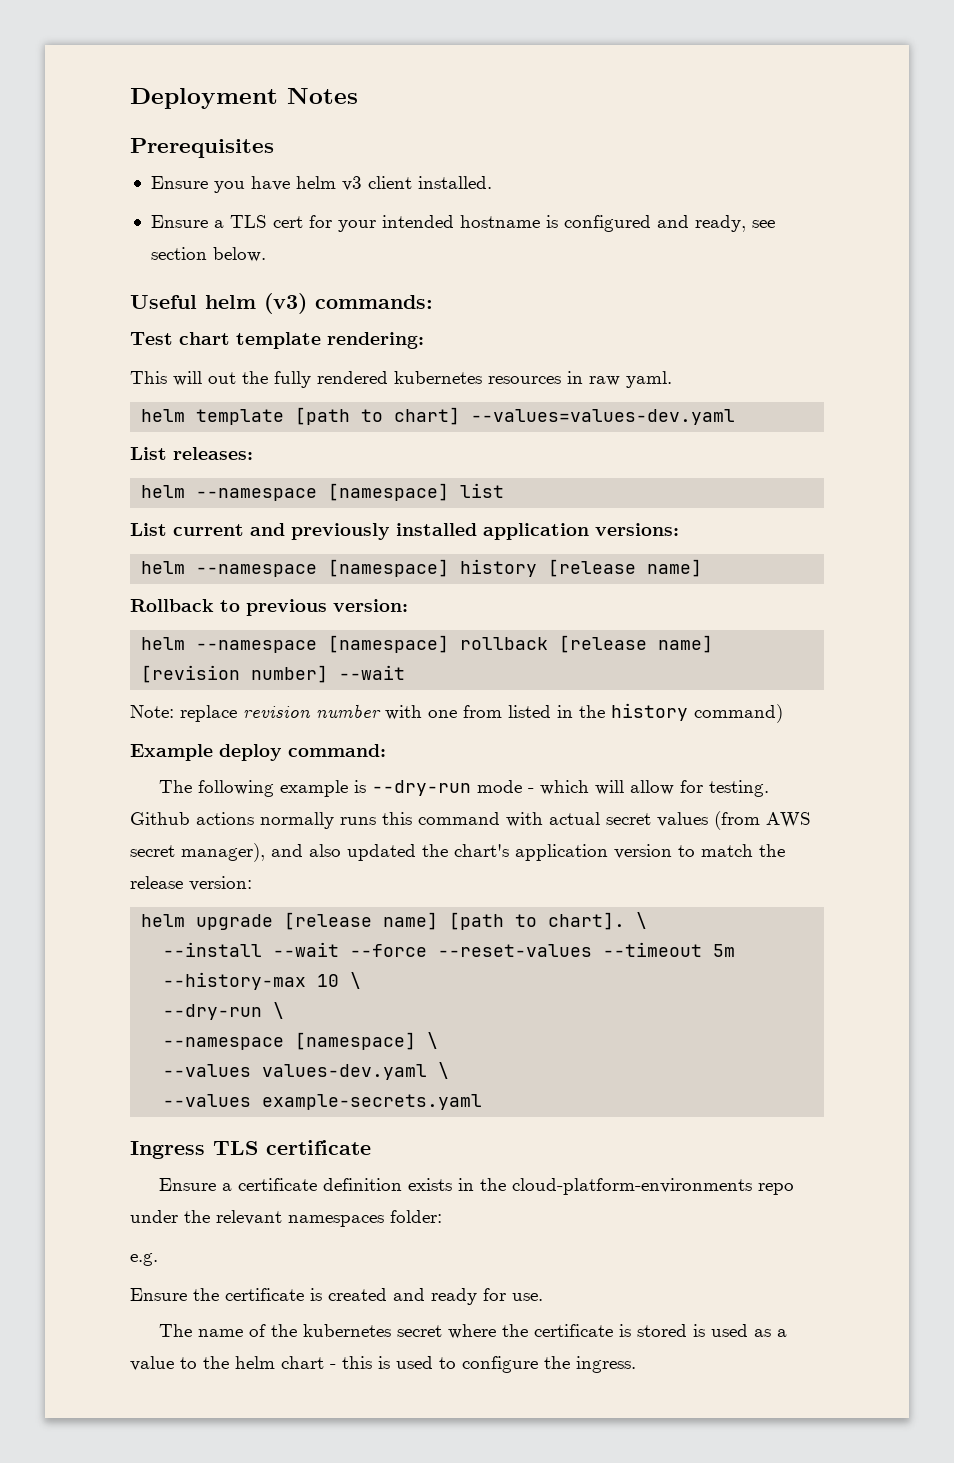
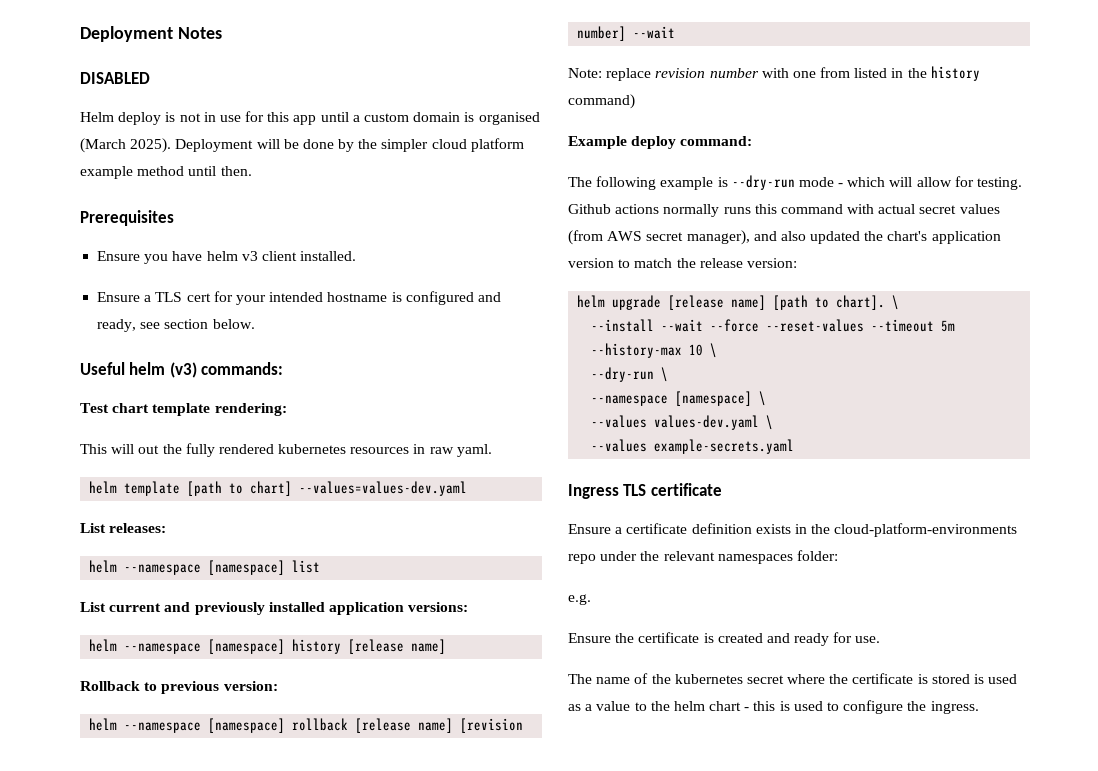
(358, 95) none -> [80,72,150,84] [80,111,540,125] [80,138,524,153] [80,166,252,179] // DISABLED // Helm deploy is not in use for this app until a custom domain is organised (March 2025). Deployment will be done by the simpler cloud platform example method until then.

